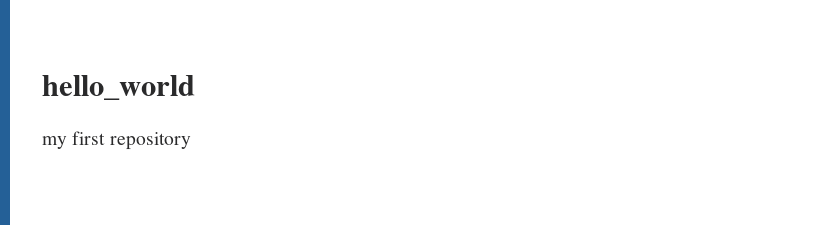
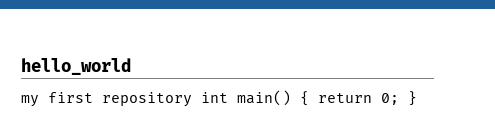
(191, 141) none -> [201,90,417,106] int main() { return 0; }

